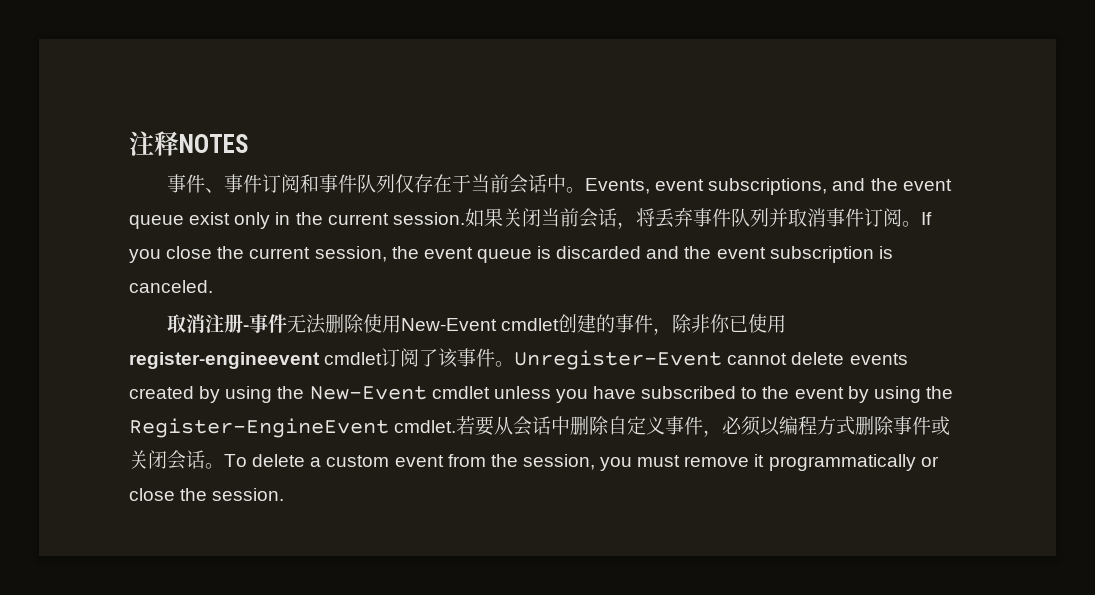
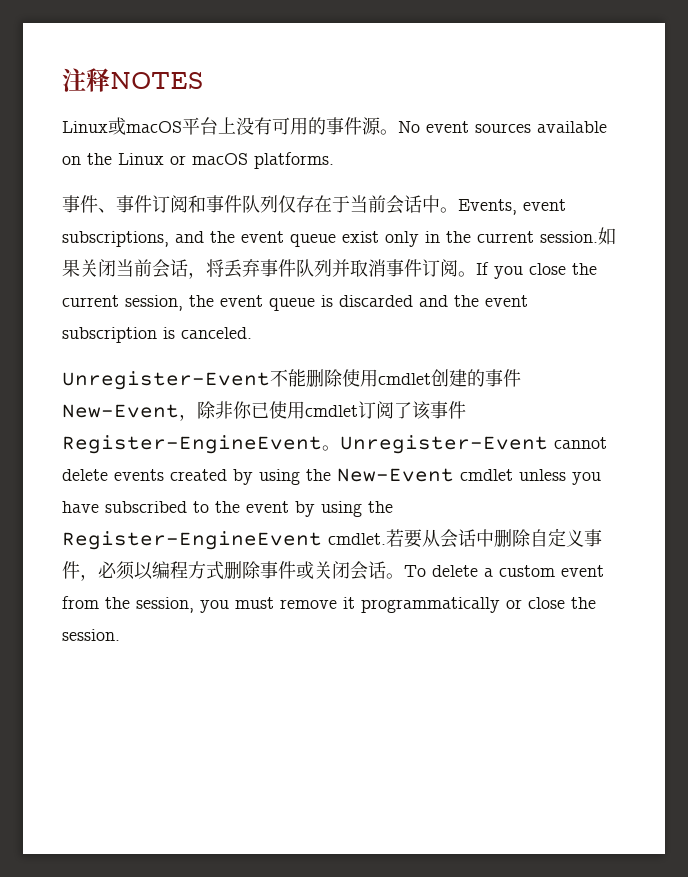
(248, 143) none -> [62,117,607,135] [62,152,334,169] // Linux或macOS平台上没有可用的事件源。No event sources available on the Linux or macOS platforms.
[166,314,326,334] 取消注册-事件无法 -> [62,369,306,390] Unregister-Event不能
[400,318,497,331] New-Event -> (378, 378) none
(654, 323) none -> [62,404,179,418] New-Event
[129,352,320,369] register-engineevent -> (305, 410) none
(496, 357) none -> [62,435,322,454] Register-EngineEvent

